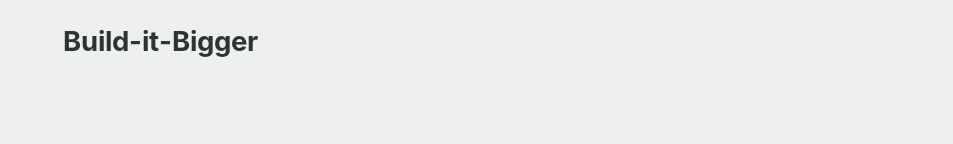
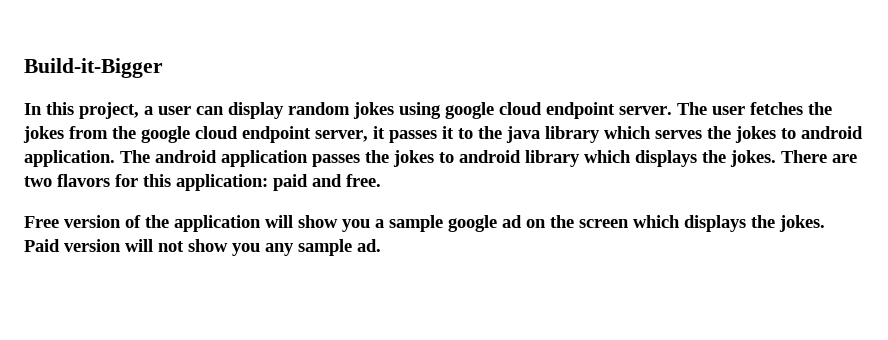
(258, 43) none -> [24,102,832,119] [23,126,863,143] [24,150,857,167] [24,174,381,191] [24,215,825,232] [24,239,381,256] // In this project, a user can display random jokes using google cloud endpoint server. The user fetches the jokes from the google cloud endpoint server, it passes it to the java library which serves the jokes to android application. The android application passes the jokes to android library which displays the jokes. There are two flavors for this application: paid and free. // Free version of the application will show you a sample google ad on the screen which displays the jokes. Paid version will not show you any sample ad.

